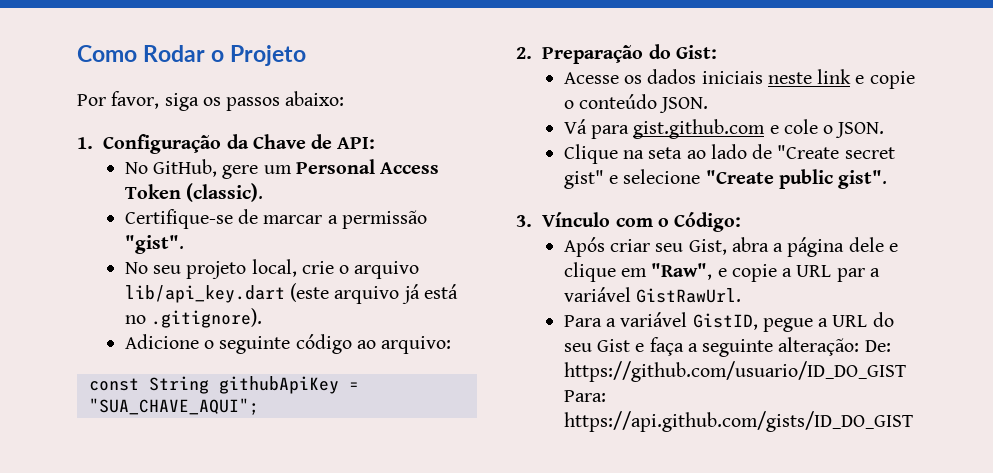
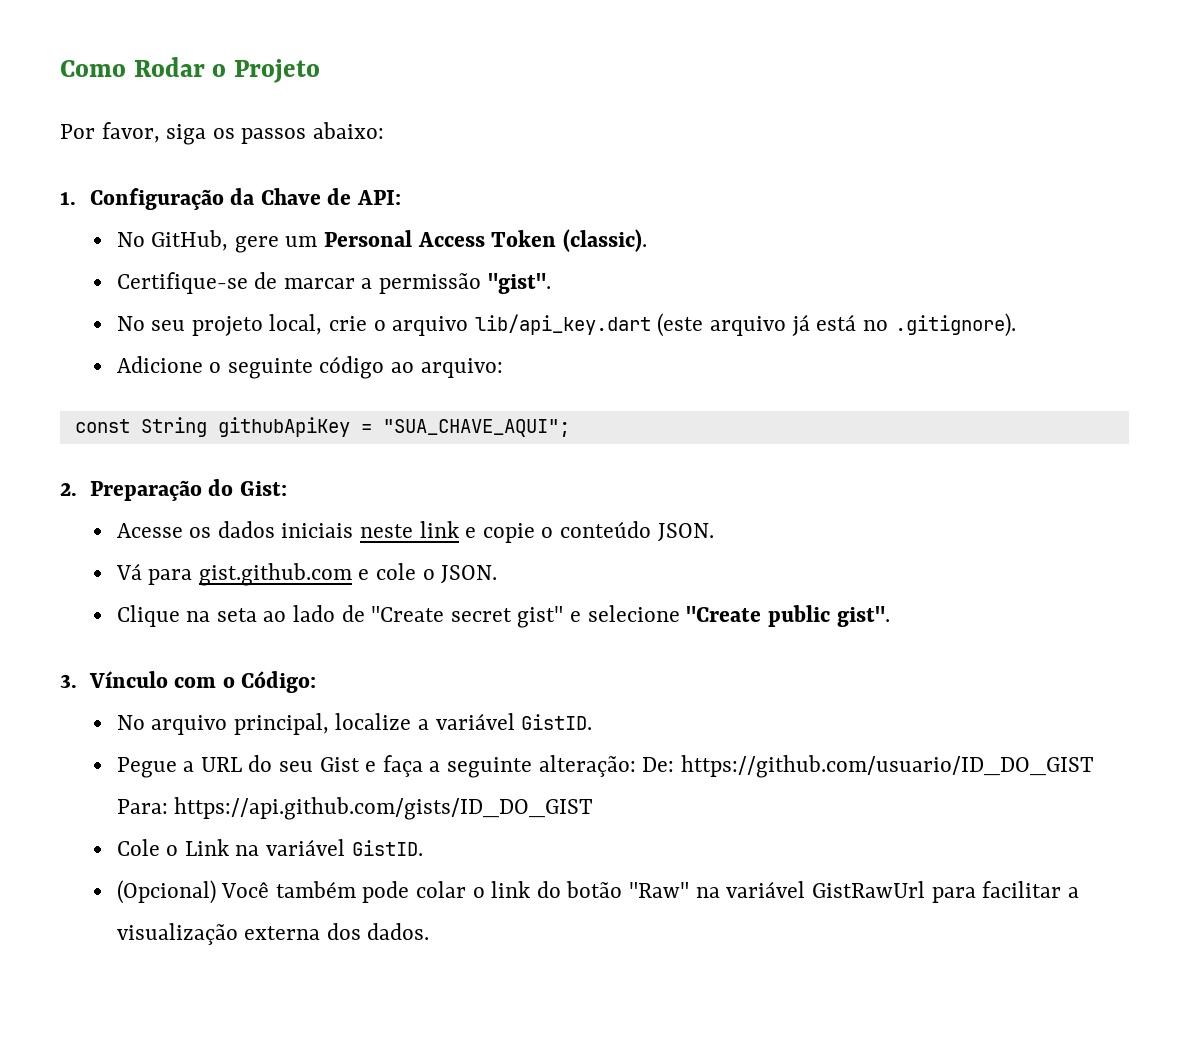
[563,237,898,257] [563,262,880,282] [563,287,742,303] [563,312,813,332] Após criar seu Gist, abra a página dele e clique em "Raw", e copie a URL par a variável GistRawUrl. // Para a variável GistID, pegue -> [116,713,593,735] [116,757,177,778] No arquivo principal, localize a variável GistID. // Pegue
(913, 421) none -> [116,839,423,856] [116,880,1079,904] [116,923,430,945] // Cole o Link na variável GistID. // (Opcional) Você também pode colar o link do botão "Raw" na variável GistRawUrl para facilitar a visualização externa dos dados.

